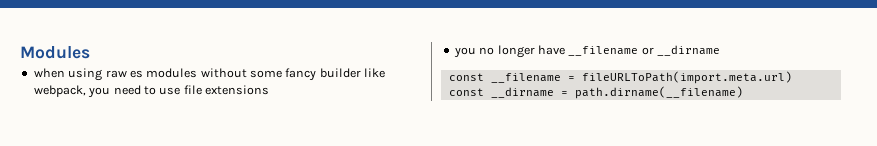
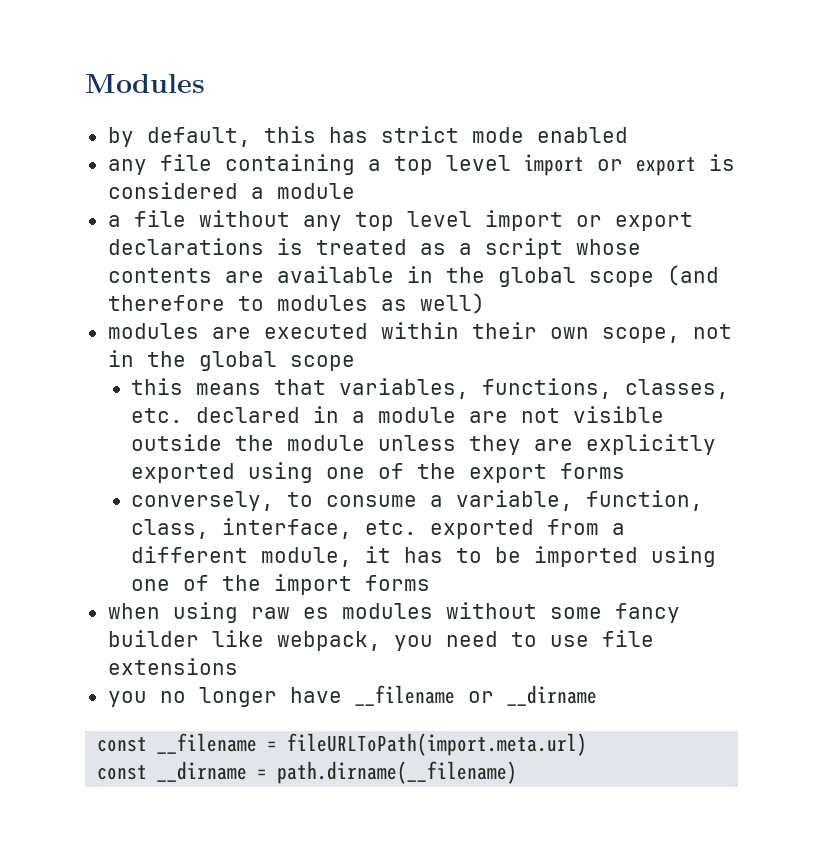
(90, 52) none -> [107,126,628,147] [107,154,735,176] [107,182,355,199] [107,210,693,231] [107,238,641,259] [107,265,719,287] [107,293,485,314] [107,322,732,343] [107,350,355,371] [131,378,730,399] [131,406,665,423] [131,434,717,455] [131,462,626,483] [131,490,704,511] [131,518,626,539] [131,546,717,567] [131,574,431,595] // by default, this has strict mode enabled // any file containing a top level import or export is considered a module // a file without any top level import or export declarations is treated as a script whose contents are available in the global scope (and therefore to modules as well) // modules are executed within their own scope, not in the global scope // this means that variables, functions, classes, etc. declared in a module are not visible outside the module unless they are explicitly exported using one of the export forms // conversely, to consume a variable, function, class, interface, etc. exported from a different module, it has to be imported using one of the import forms

